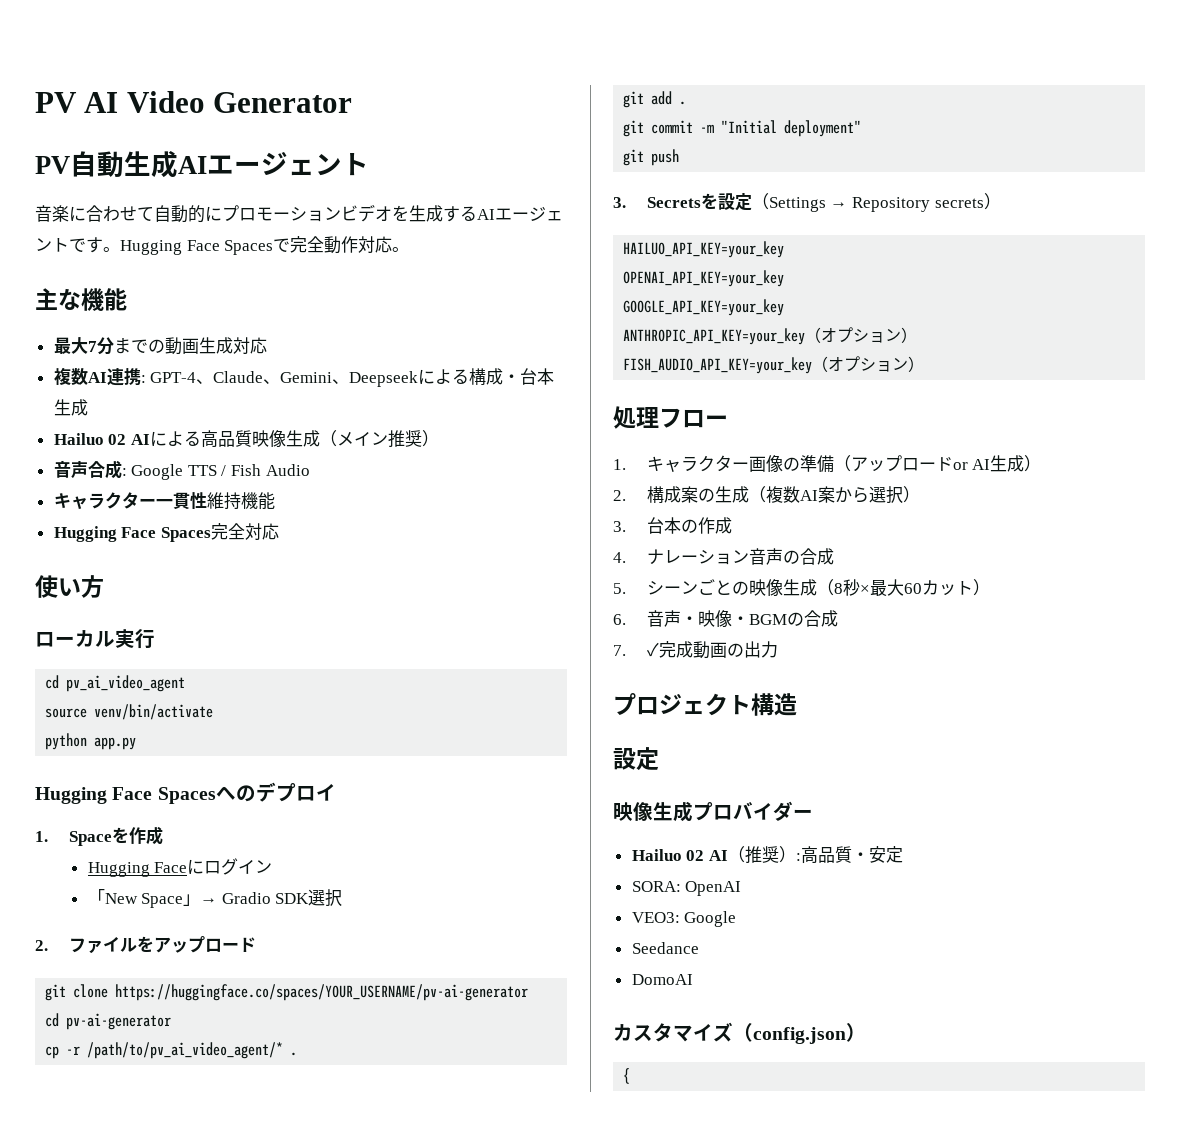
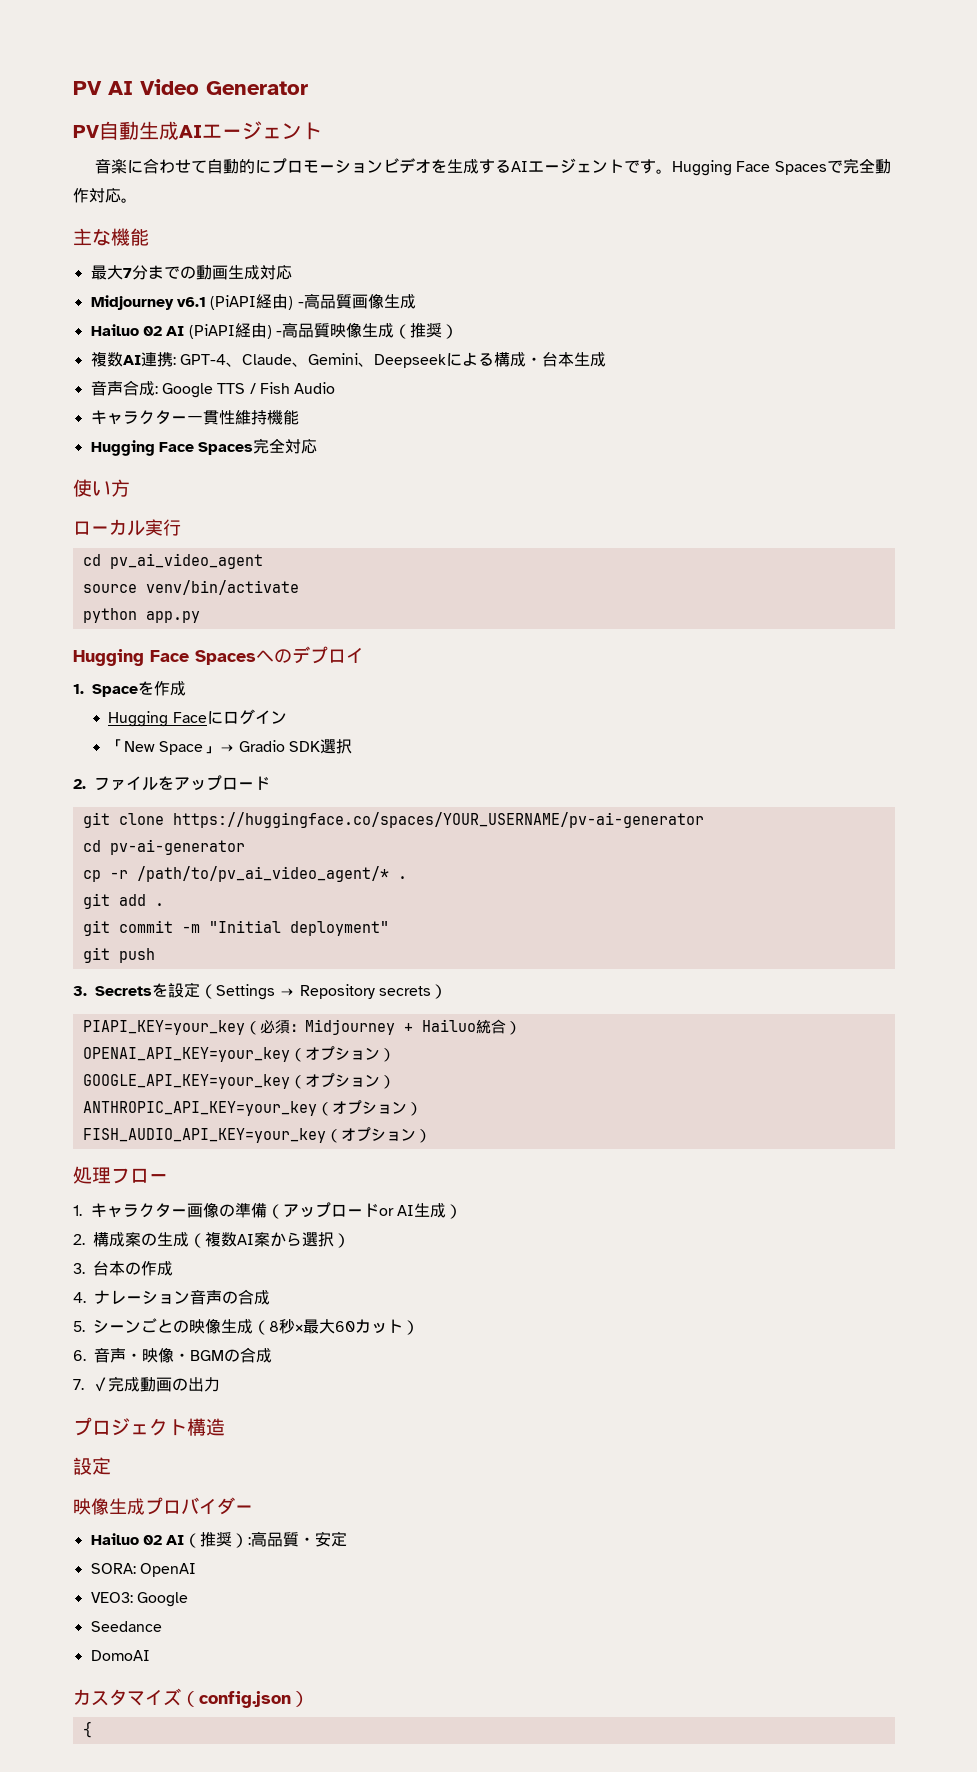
(267, 345) none -> [90,293,416,310] [90,322,458,339] // Midjourney v6.1 (PiAPI経由) -高品質画像生成 // Hailuo 02 AI (PiAPI経由) -高品質映像生成（推奨）
[53,430,439,448] // Hailuo 02 AIによる高品質映像生成（メイン推奨） -> (606, 359) none
[623,241,785,258] [623,270,785,287] [623,299,785,316] HAILUO_API_KEY=your_key // OPENAI_API_KEY=your_key // GOOGLE_API_KEY=your_key -> [82,1019,521,1035] [82,1046,395,1062] [82,1073,395,1089] PIAPI_KEY=your_key（必須：Midjourney + Hailuo統合） // OPENAI_API_KEY=your_key（オプション） // GOOGLE_API_KEY=your_key（オプション）

